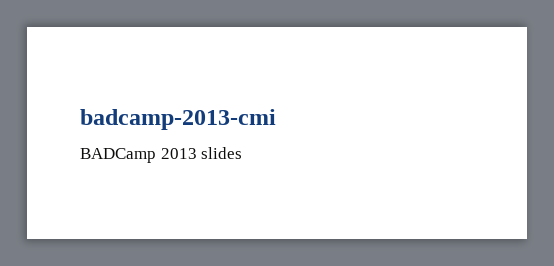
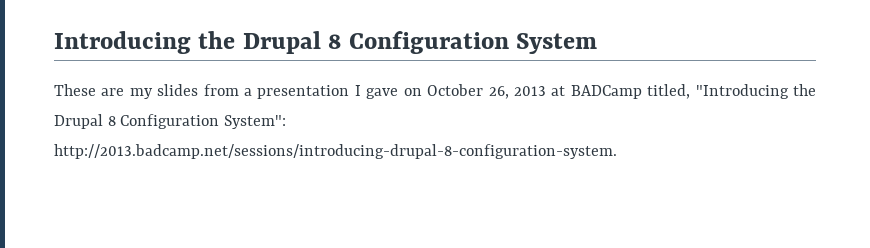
[80,109,276,130] [80,147,243,163] badcamp-2013-cmi // BADCamp 2013 slides -> [54,31,598,54] [54,84,816,99] [54,114,287,129] [54,144,617,159] Introducing the Drupal 8 Configuration System // These are my slides from a presentation I gave on October 26, 2013 at BADCamp titled, "Introducing the Drupal 8 Configuration System": http://2013.badcamp.net/sessions/introducing-drupal-8-configuration-system.

